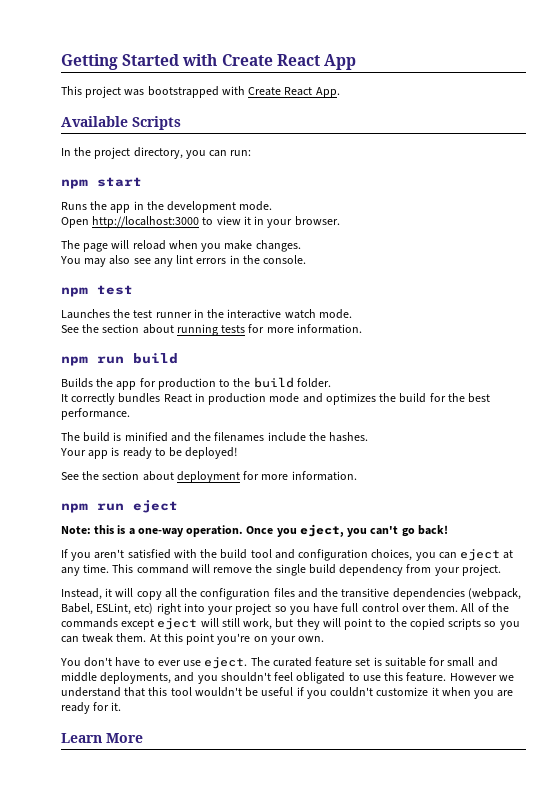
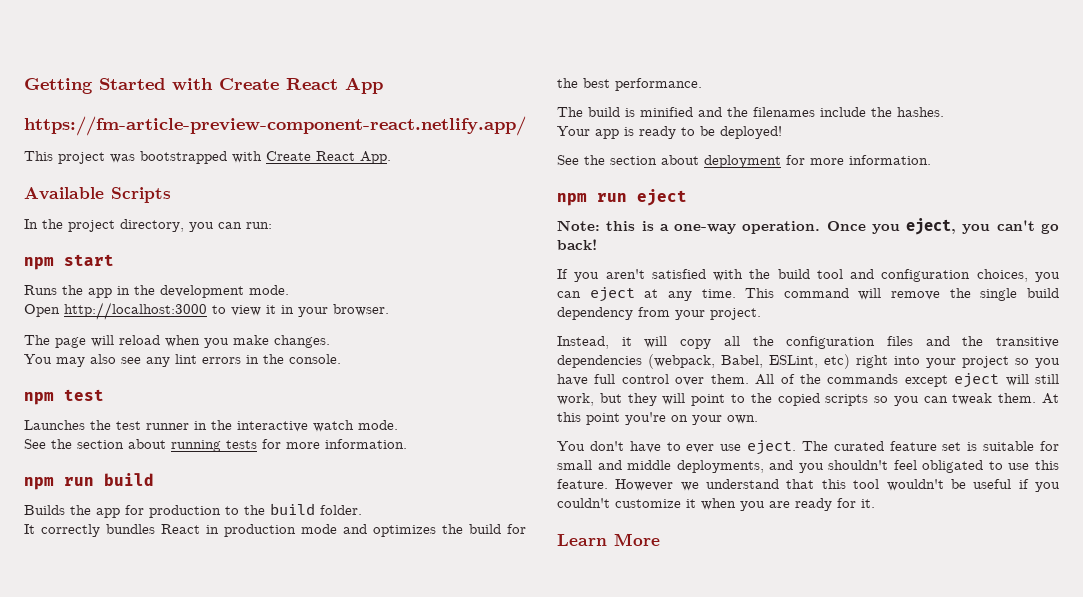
(356, 62) none -> [24,116,526,136] // https://fm-article-preview-component-react.netlify.app/

